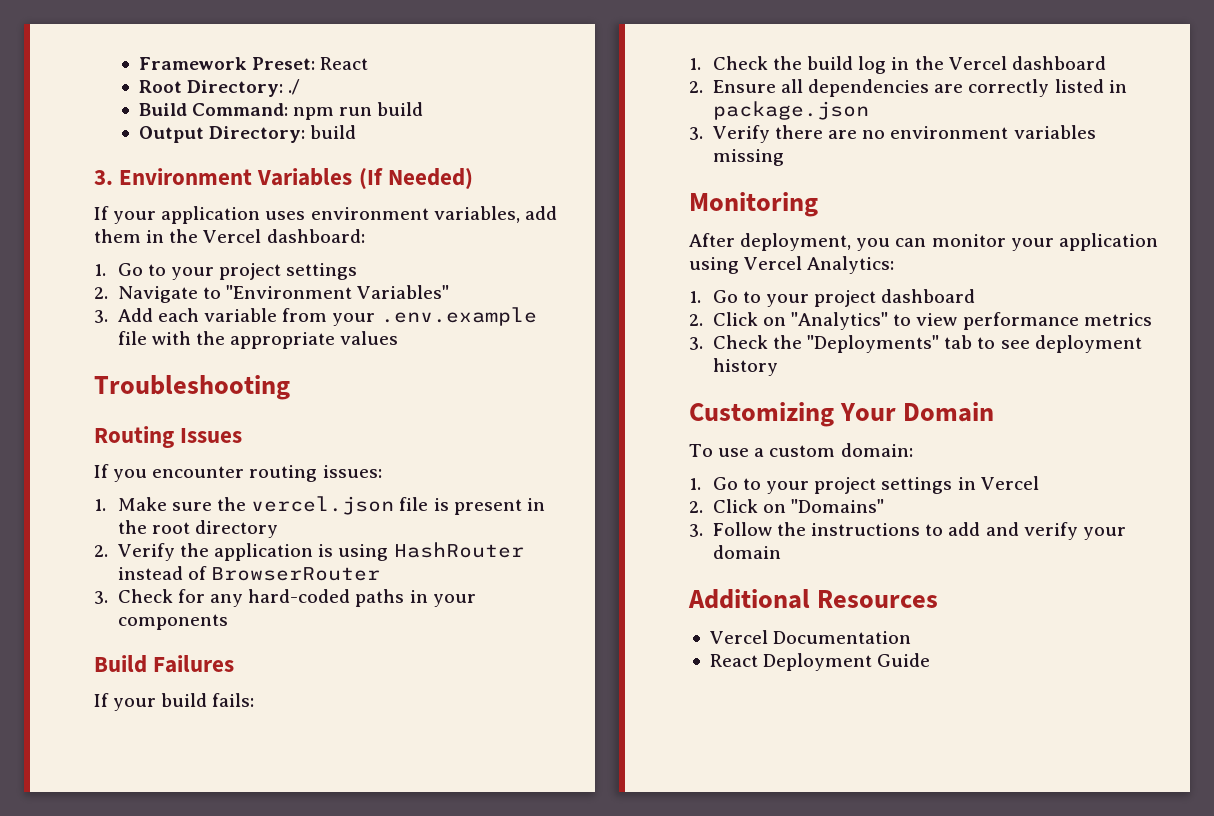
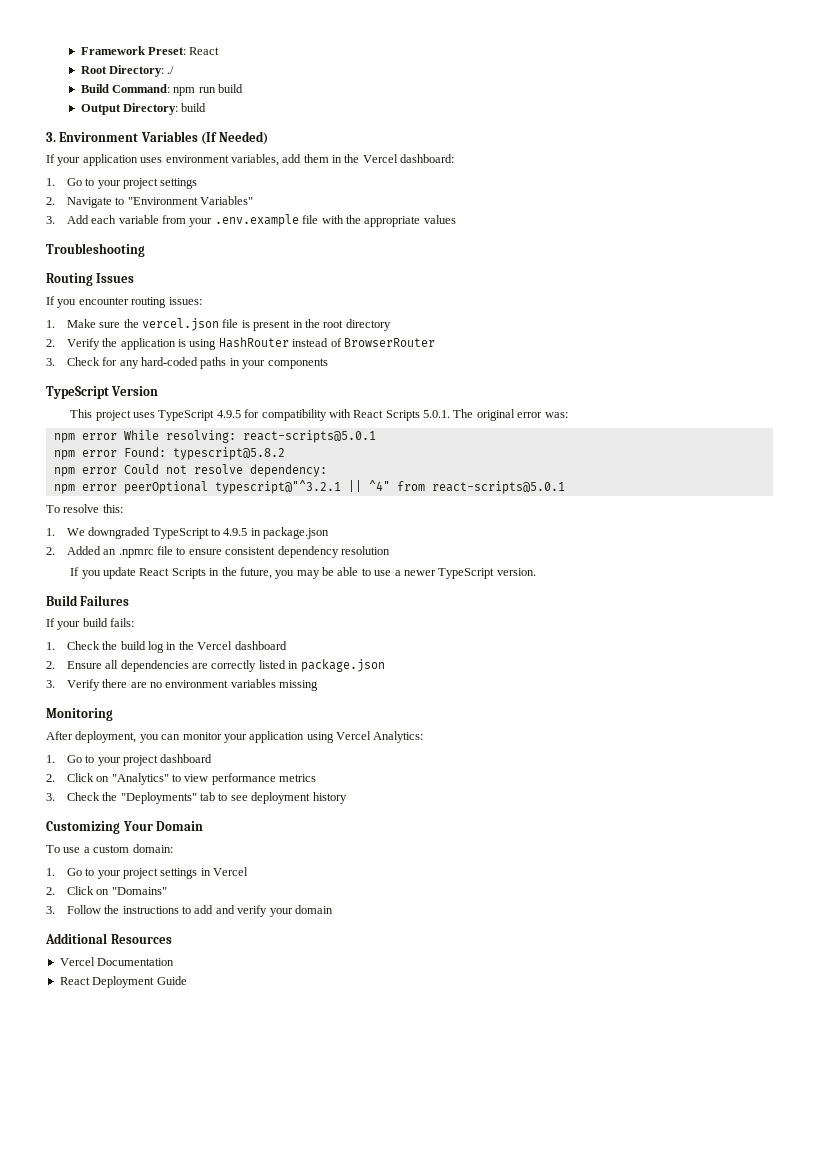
(228, 622) none -> [46,386,159,399] [70,409,568,421] [53,430,376,443] [53,447,285,460] [53,464,327,477] [53,480,565,494] [46,504,123,513] [46,527,330,539] [46,546,390,558] [70,567,536,579] // TypeScript Version // This project uses TypeScript 4.9.5 for compatibility with React Scripts 5.0.1. The original error was: // npm error While resolving: react-scripts@5.0.1 // npm error Found: typescript@5.8.2 // npm error Could not resolve dependency: // npm error peerOptional typescript@"^3.2.1 || ^4" from react-scripts@5.0.1 // To resolve this: // 1. We downgraded TypeScript to 4.9.5 in package.json // 2. Added an .npmrc file to ensure consistent dependency resolution // If you update React Scripts in the future, you may be able to use a newer TypeScript version.

